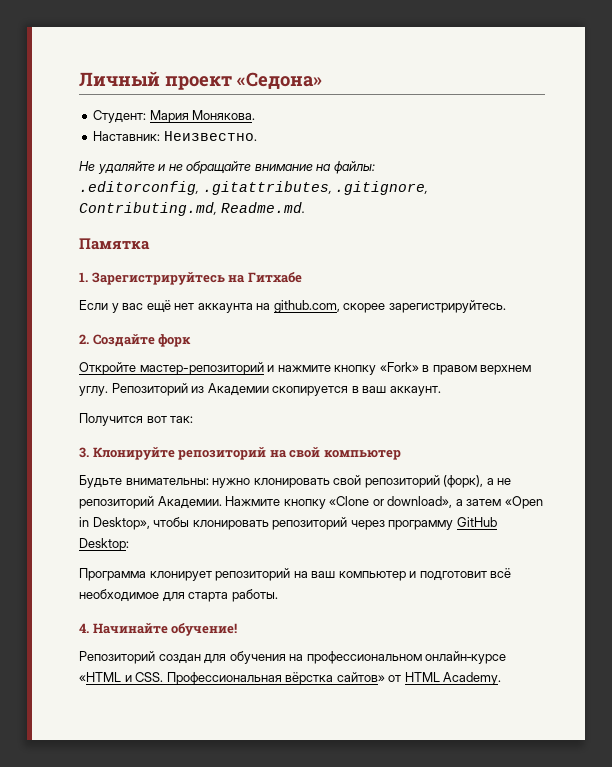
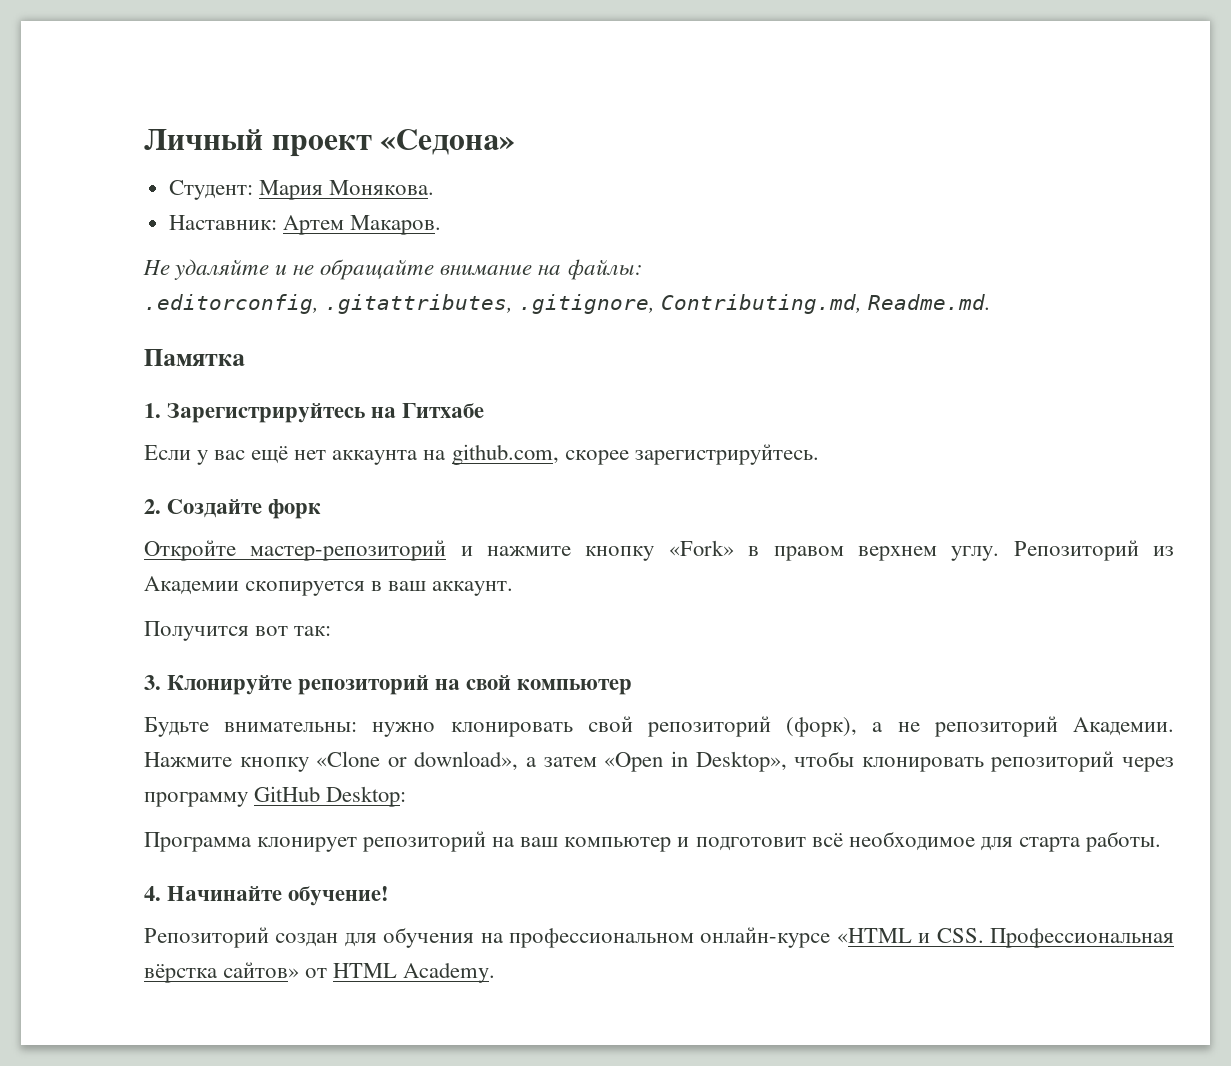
[163,131,257,141] Неизвестно. -> [282,215,441,235] Артем Макаров.

